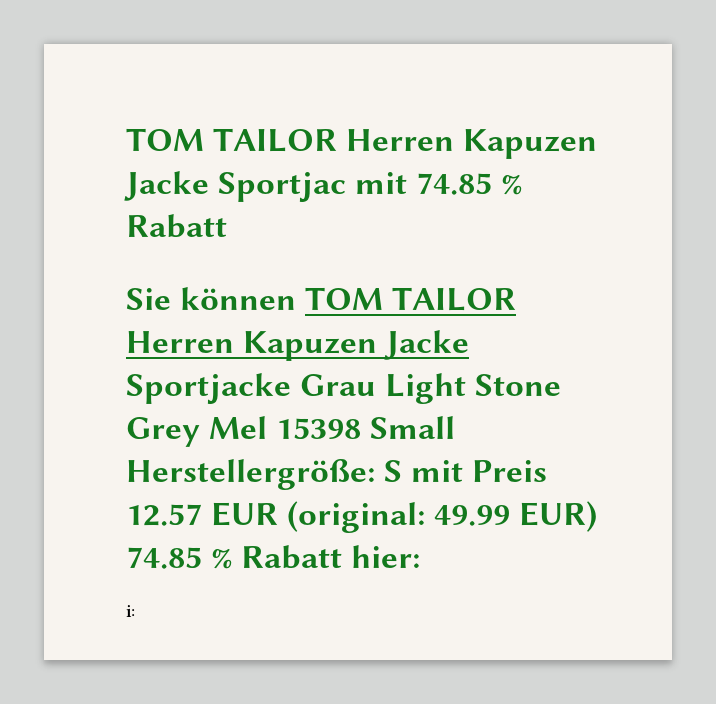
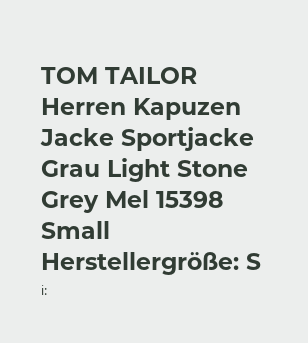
[126,128,598,159] [124,171,523,202] [126,214,227,238] [126,287,517,311] [126,330,470,361] TOM TAILOR Herren Kapuzen Jacke Sportjac mit 74.85 % Rabatt // Sie können TOM TAILOR Herren Kapuzen Jacke -> [41,67,197,84] [41,98,241,120] [40,128,114,146] TOM TAILOR Herren Kapuzen Jacke
[411,460,548,482] [126,501,598,533] [126,545,421,569] mit Preis 12.57 EUR (original: 49.99 EUR) 74.85 % Rabatt hier: -> (261, 261) none

